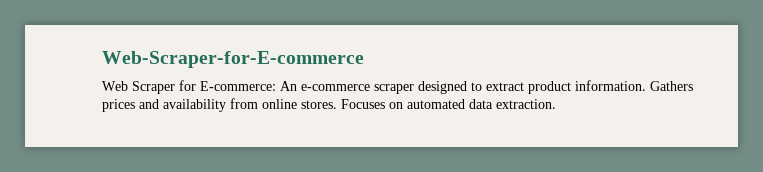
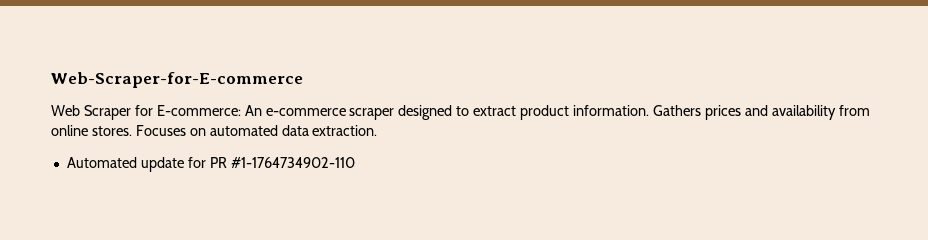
(556, 104) none -> [66,157,355,172] // Automated update for PR #1-1764734902-110

